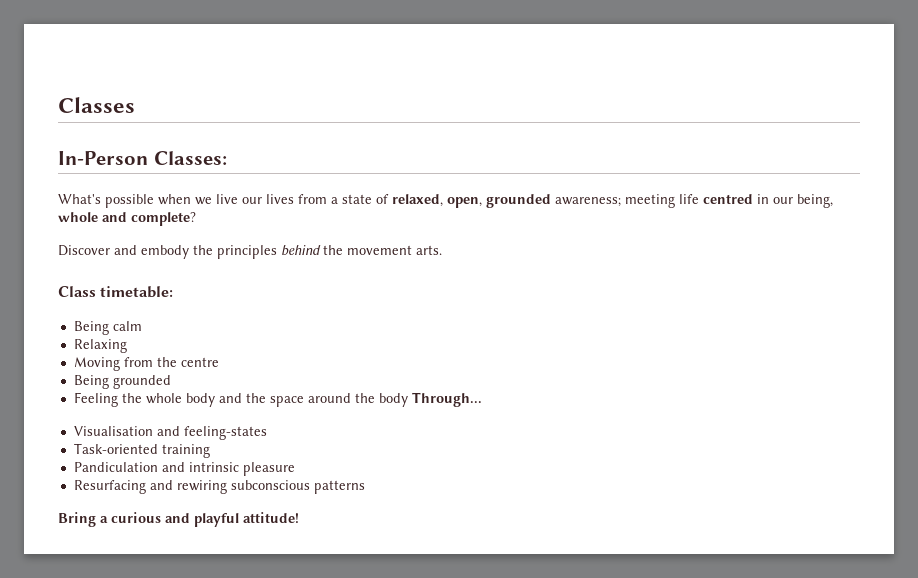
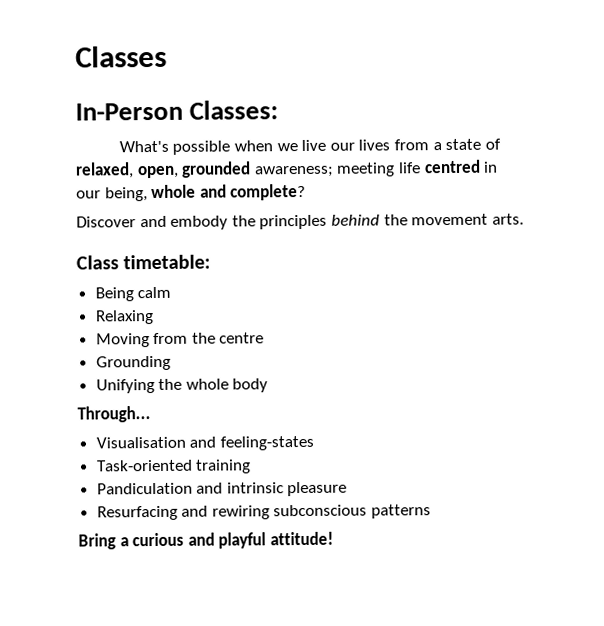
[73,375,171,389] [73,392,118,407] Being grounded // Feeling -> [95,355,171,371] [95,379,155,394] Grounding // Unifying
[218,393,408,407] and the space around the body -> (269, 385) //

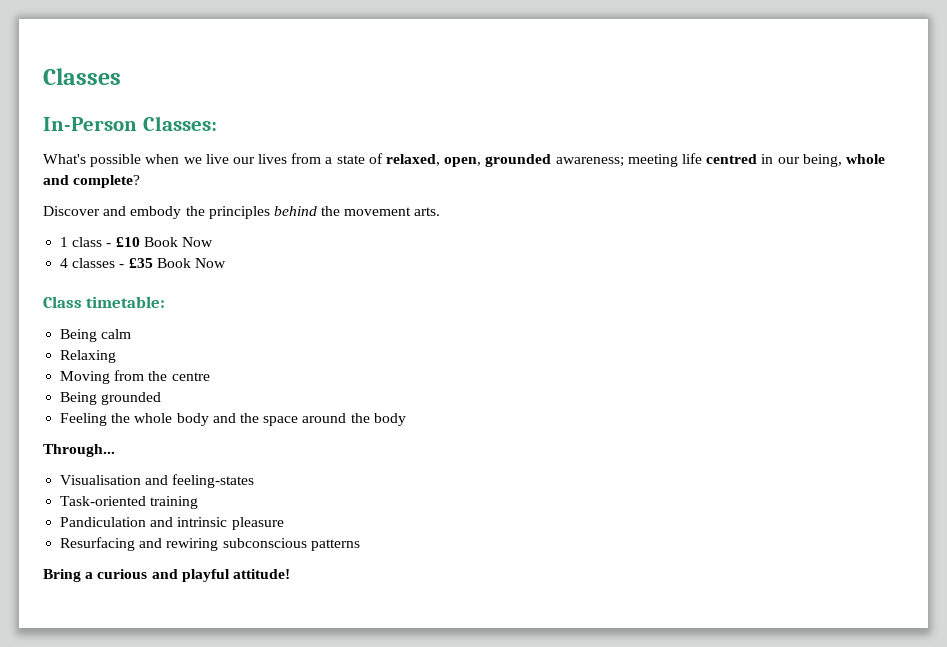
(524, 219) none -> [60,237,213,247] [60,258,226,268] // 1 class - £10 Book Now // 4 classes - £35 Book Now
[95,355,171,371] [95,379,155,394] Grounding // Unifying -> [60,392,162,405] [60,413,108,426] Being grounded // Feeling
(269, 385) none -> [212,413,406,426] and the space around the body

